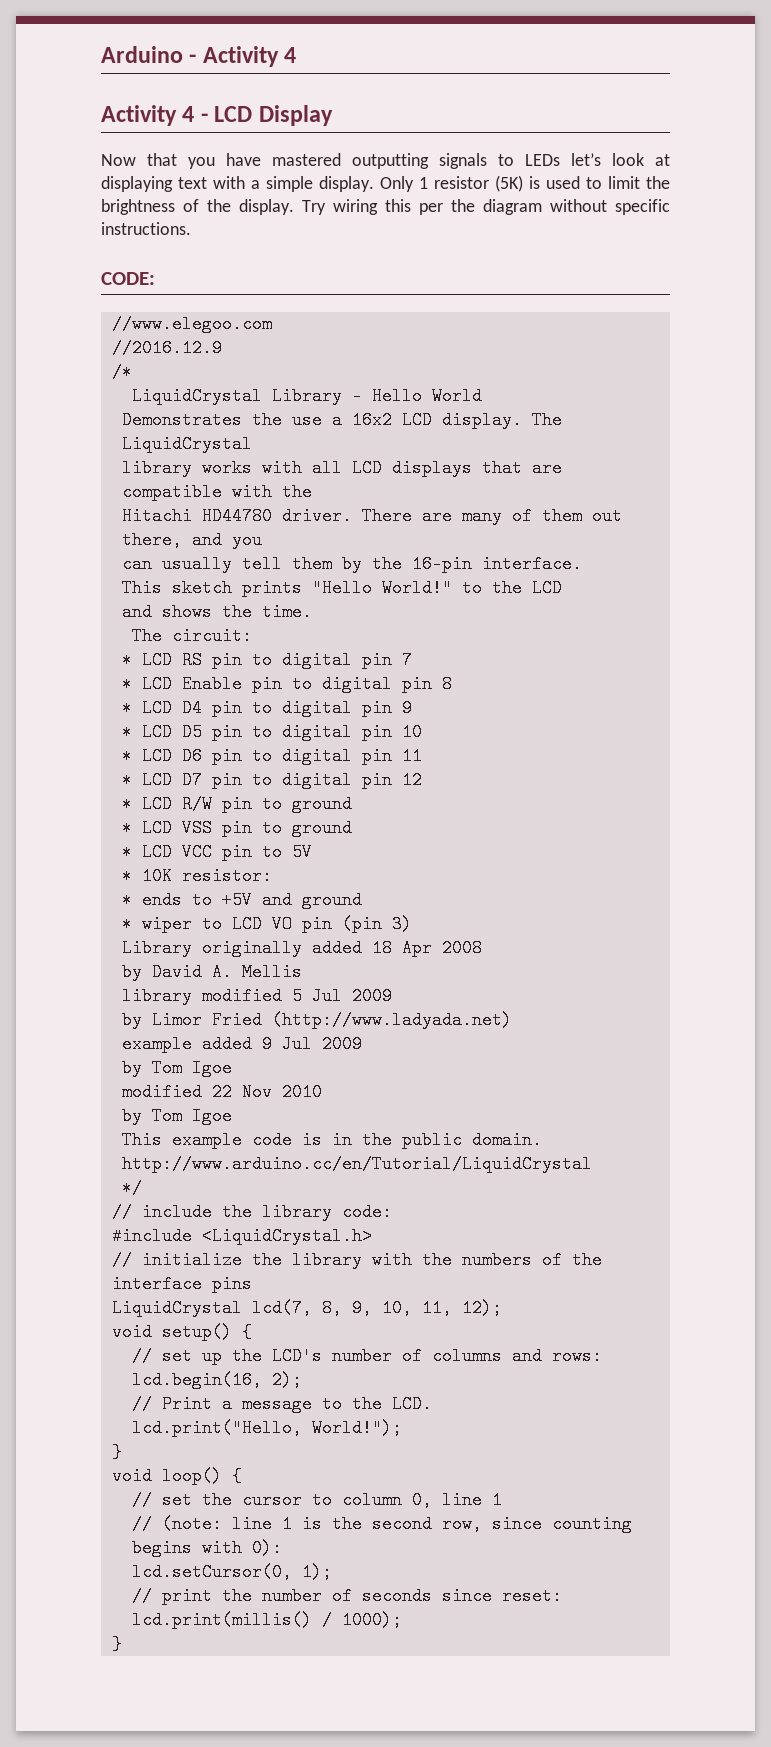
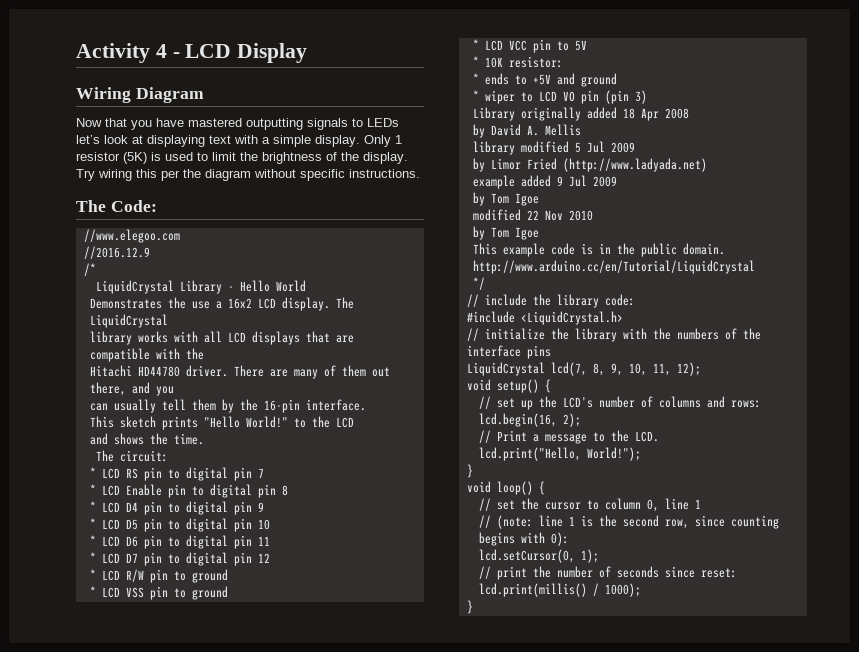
[101,46,297,67] Arduino - Activity 4 // -> (76, 53) none
(333, 115) none -> [76,87,204,103] // Wiring Diagram
[101,272,155,285] CODE: -> [76,200,157,212] The Code:

